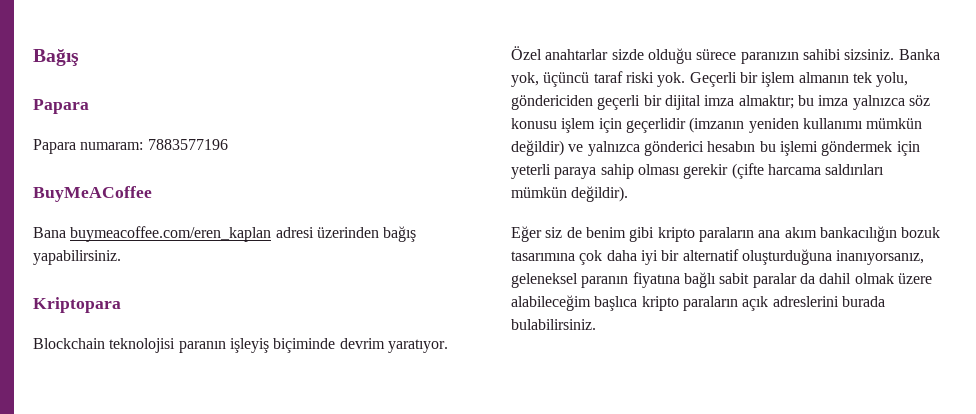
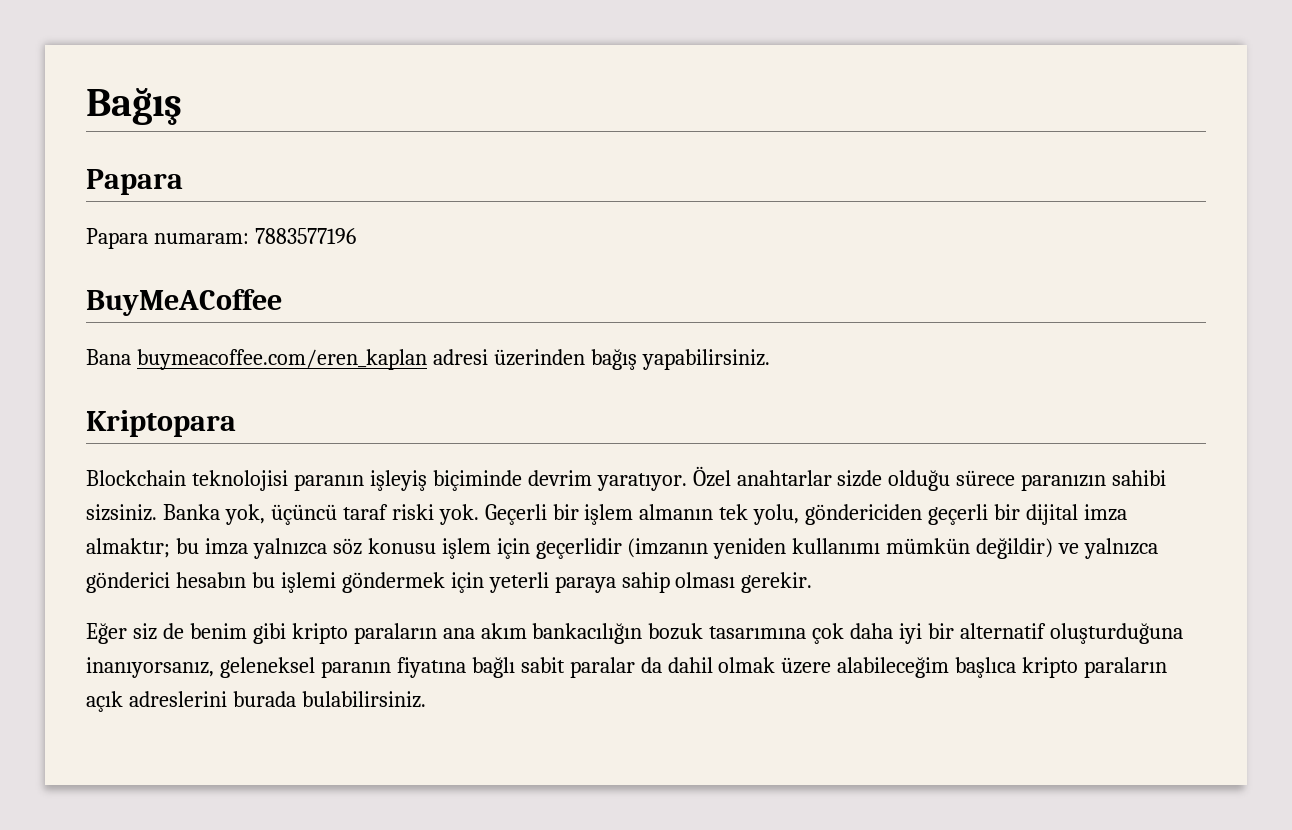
[683,163,885,179] [511,186,629,202] gerekir (çifte harcama saldırıları mümkün değildir). -> [741,572,813,593] gerekir.

